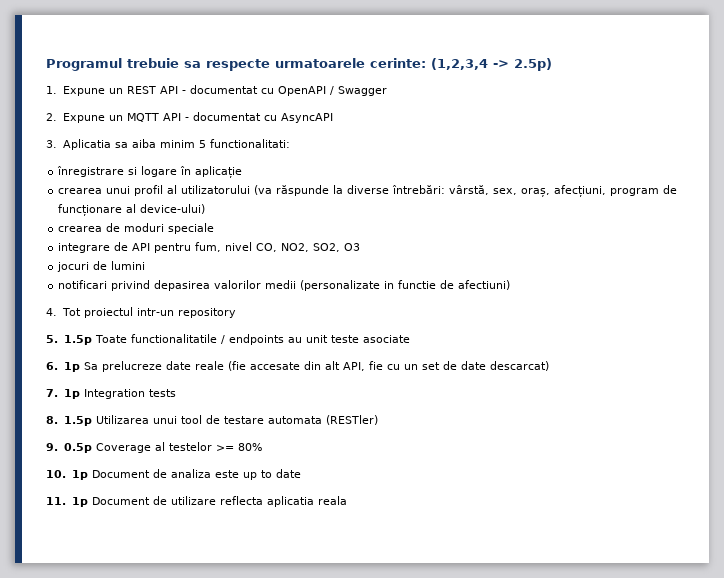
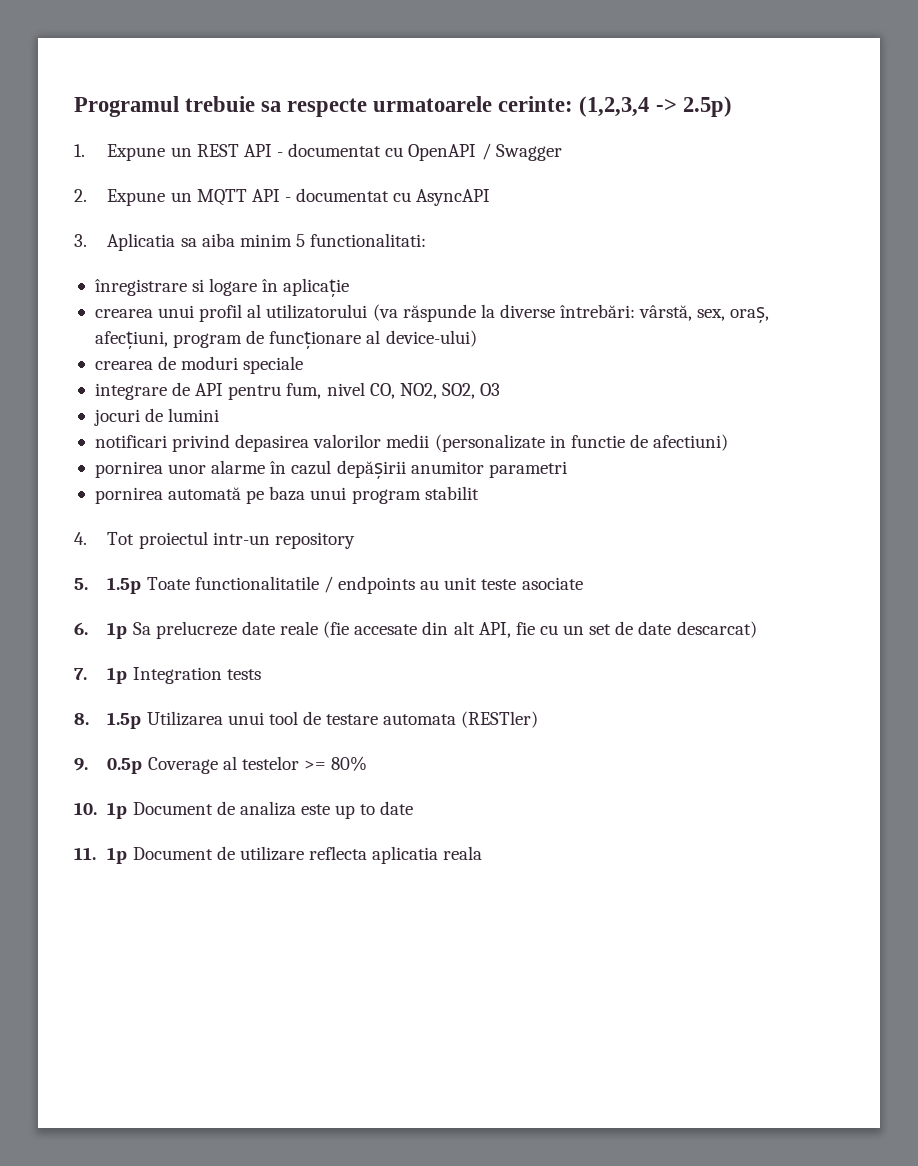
(511, 285) none -> [94,460,567,479] [94,486,479,504] // pornirea unor alarme în cazul depășirii anumitor parametri // pornirea automată pe baza unui program stabilit

